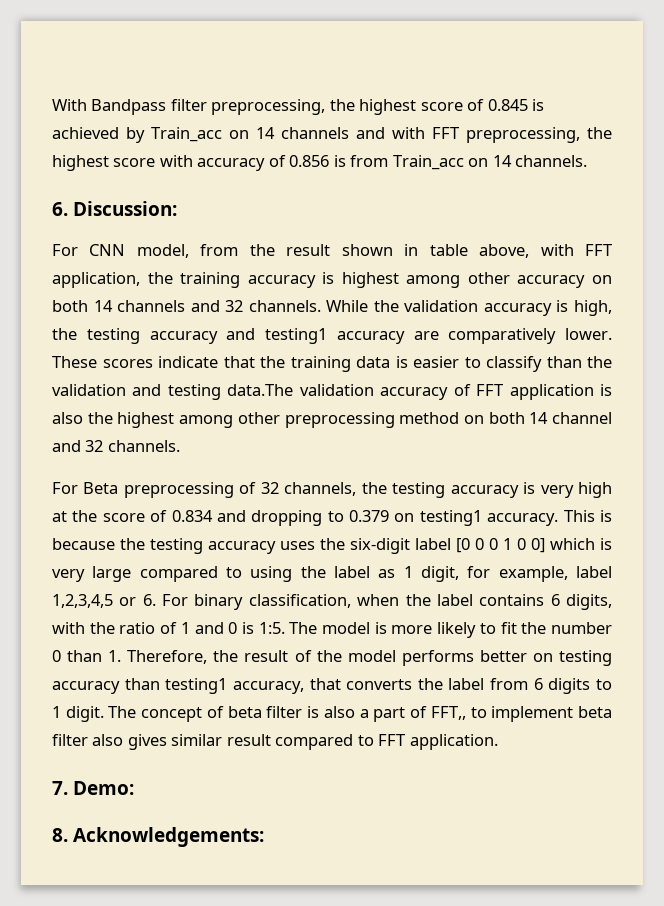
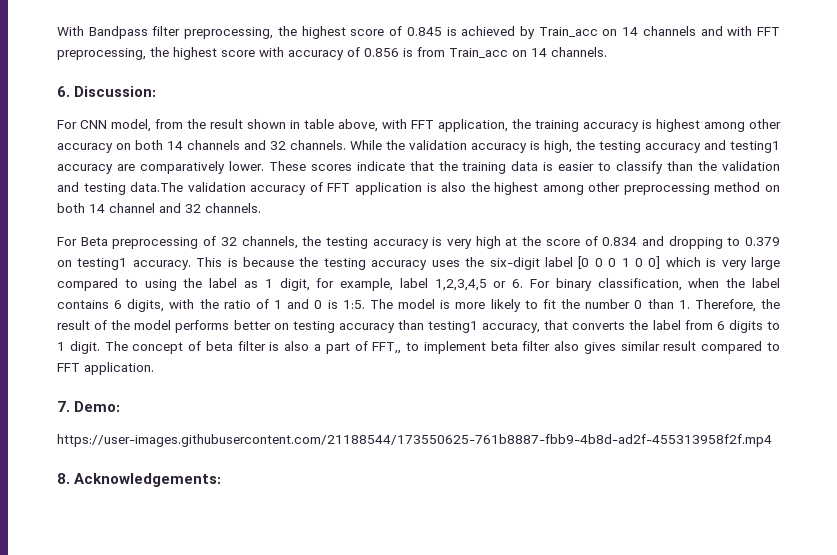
(135, 788) none -> [57,434,772,447] // https://user-images.githubusercontent.com/21188544/173550625-761b8887-fbb9-4b8d-ad2f-455313958f2f.mp4

